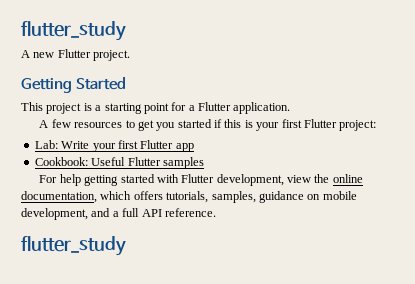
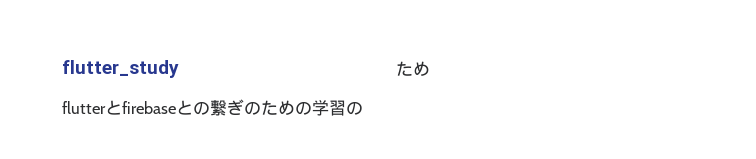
[21,49,131,61] [21,77,127,93] [21,102,291,114] [39,119,377,131] [34,140,194,152] [34,157,204,169] [39,174,363,186] [21,191,357,203] [21,208,216,220] [21,236,126,256] A new Flutter project. // Getting Started // This project is a starting point for a Flutter application. // A few resources to get you started if this is your first Flutter project: // Lab: Write your first Flutter app // Cookbook: Useful Flutter samples // For help getting started with Flutter development, view the online documentation, which offers tutorials, samples, guidance on mobile development, and a full API reference. // flutter_study -> [62,99,363,116] [396,61,430,76] flutterとfirebaseとの繋ぎのための学習のため

